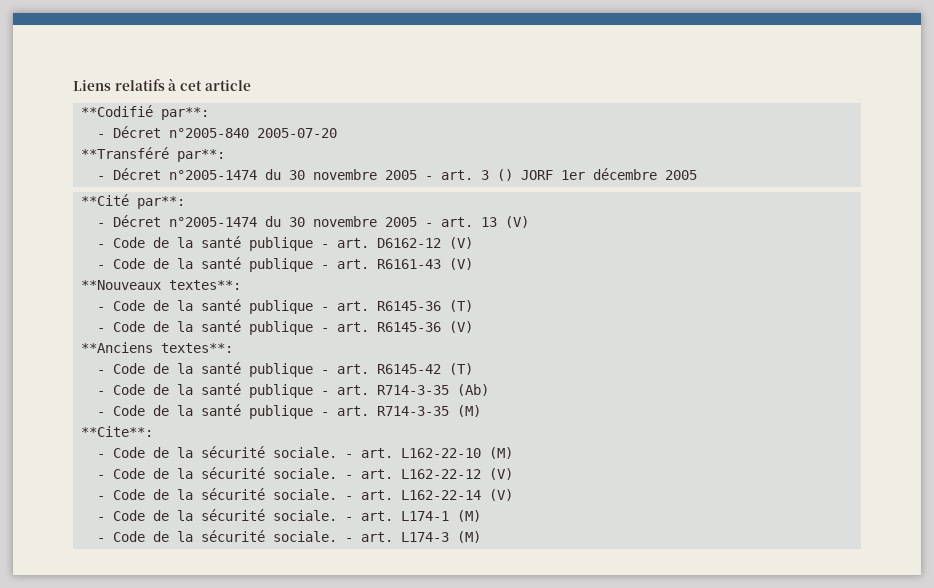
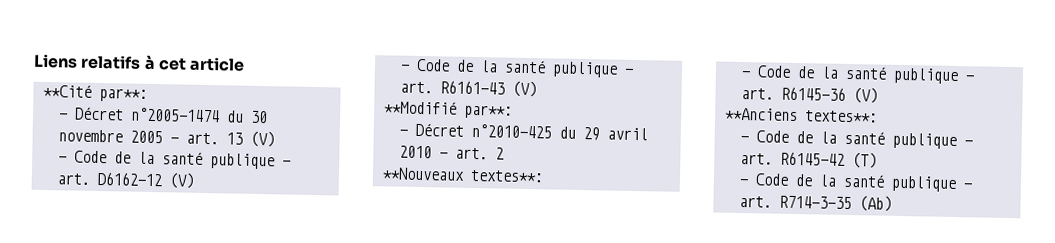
[81,105,210,120] [97,126,338,138] [81,147,226,162] [97,168,698,181] // **Codifié par**: // - Décret n°2005-840 2005-07-20 // **Transféré par**: // - Décret n°2005-1474 du 30 novembre 2005 - art. 3 () JORF 1er décembre 2005 -> (246, 64) none
[81,280,242,290] [97,299,474,314] **Nouveaux textes**: // - Code de la santé publique - art. R6145-36 (T) -> [383,100,513,119] [398,122,648,141] [398,145,504,160] [381,167,544,183] **Modifié par**: // - Décret n°2010-425 du 29 avril 2010 - art. 2 // **Nouveaux textes**:
[97,404,482,419] [81,426,154,437] [97,446,514,459] [97,467,514,480] [97,488,514,501] [97,509,482,522] [97,530,482,543] // - Code de la santé publique - art. R714-3-35 (M) // **Cite**: // - Code de la sécurité sociale. - art. L162-22-10 (M) // - Code de la sécurité sociale. - art. L162-22-12 (V) // - Code de la sécurité sociale. - art. L162-22-14 (V) // - Code de la sécurité sociale. - art. L174-1 (M) // - Code de la sécurité sociale. - art. L174-3 (M) -> (892, 203) none

